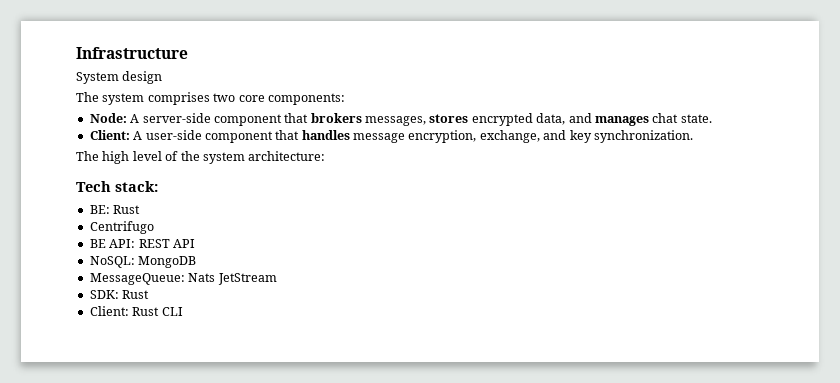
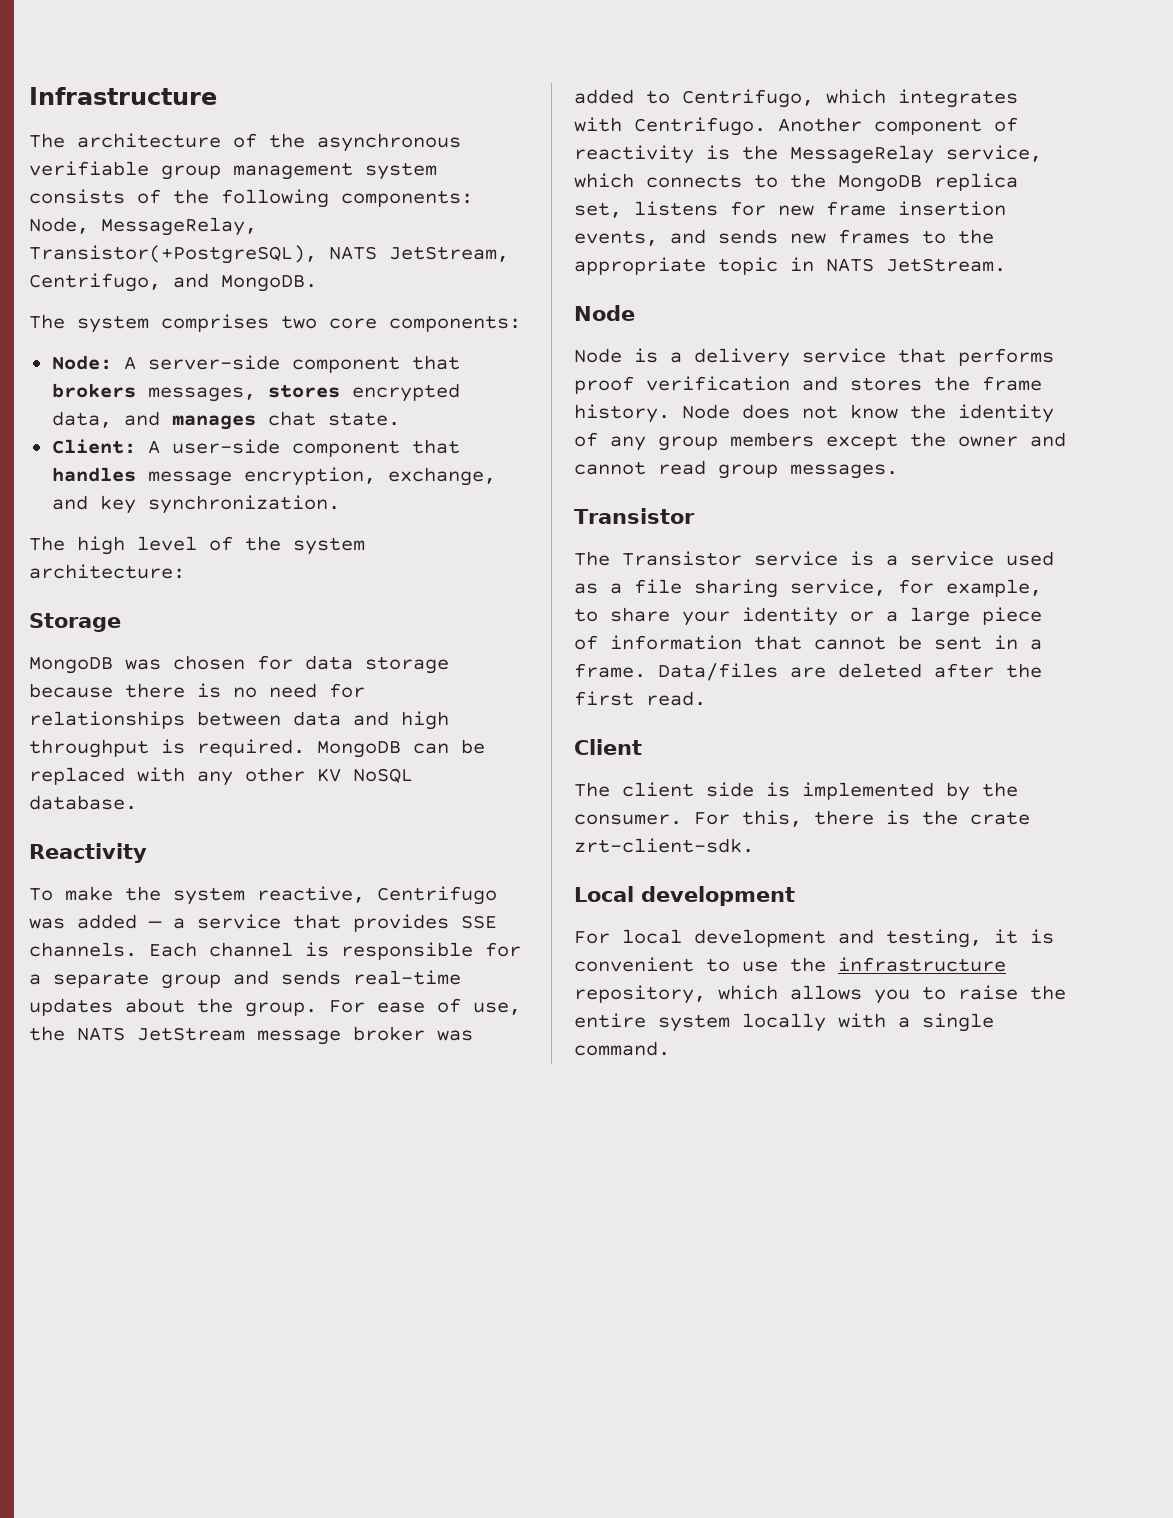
[76,71,163,84] System design -> [29,133,461,152] [29,161,437,180] [29,189,473,208] [29,217,257,236] [29,245,509,264] [29,273,317,292] The architecture of the asynchronous verifiable group management system consists of the following components: Node, MessageRelay, Transistor(+PostgreSQL), NATS JetStream, Centrifugo, and MongoDB.
[76,181,158,192] [89,205,141,214] [89,221,154,234] [89,239,195,248] [89,256,197,268] [89,273,277,285] [89,290,150,299] [89,306,183,316] Tech stack: // BE: Rust // Centrifugo // BE API: REST API // NoSQL: MongoDB // MessageQueue: Nats JetStream // SDK: Rust // Client: Rust CLI -> [29,613,121,632] [29,655,449,674] [29,683,365,698] [29,711,449,730] [29,739,485,758] [29,767,413,786] [29,795,137,810] [29,843,147,863] [29,886,497,905] [29,914,497,932] [29,942,521,960] [29,970,461,989] [29,998,521,1017] [29,1026,473,1045] [574,89,1018,108] [574,117,1018,136] [574,145,1042,164] [574,173,1018,192] [574,201,1006,218] [574,229,994,246] [574,257,1006,275] [574,305,635,321] [574,348,1054,367] [574,376,1042,394] [574,404,1054,423] [574,432,1066,451] [574,460,898,479] [574,508,695,524] [574,551,1054,566] [574,579,1042,598] [574,607,1042,626] [574,635,1042,650] [574,663,1042,681] [574,691,706,706] [574,739,642,755] [574,782,1018,801] [574,810,1030,827] [574,838,754,853] [574,886,795,906] [574,929,1054,948] [574,957,1006,972] [574,985,1066,1004] [574,1013,994,1032] [574,1041,670,1056] Storage // MongoDB was chosen for data storage because there is no need for relationships between data and high throughput is required. MongoDB can be replaced with any other KV NoSQL database. // Reactivity // To make the system reactive, Centrifugo was added — a service that provides SSE channels. Each channel is responsible for a separate group and sends real-time updates about the group. For ease of use, the NATS JetStream message broker was added to Centrifugo, which integrates with Centrifugo. Another component of reactivity is the MessageRelay service, which connects to the MongoDB replica set, listens for new frame insertion events, and sends new frames to the appropriate topic in NATS JetStream. // Node // Node is a delivery service that performs proof verification and stores the frame history. Node does not know the identity of any group members except the owner and cannot read group messages. // Transistor // The Transistor service is a service used as a file sharing service, for example, to share your identity or a large piece of information that cannot be sent in a frame. Data/files are deleted after the first read. // Client // The client side is implemented by the consumer. For this, there is the crate zrt-client-sdk. // Local development // For local development and testing, it is convenient to use the infrastructure repository, which allows you to raise the entire system locally with a single command.

